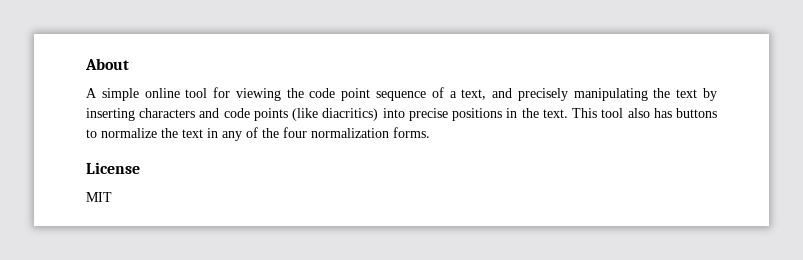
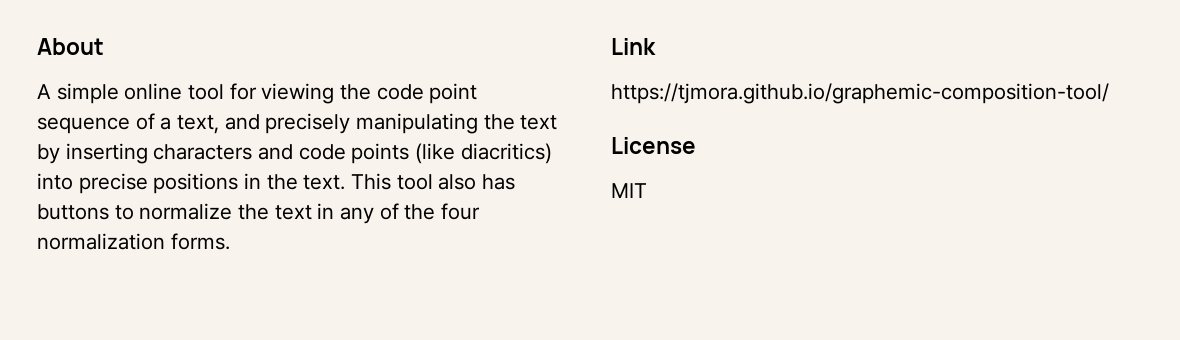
(430, 132) none -> [611,38,656,55] [611,83,1109,104] // Link // https://tjmora.github.io/graphemic-composition-tool/

